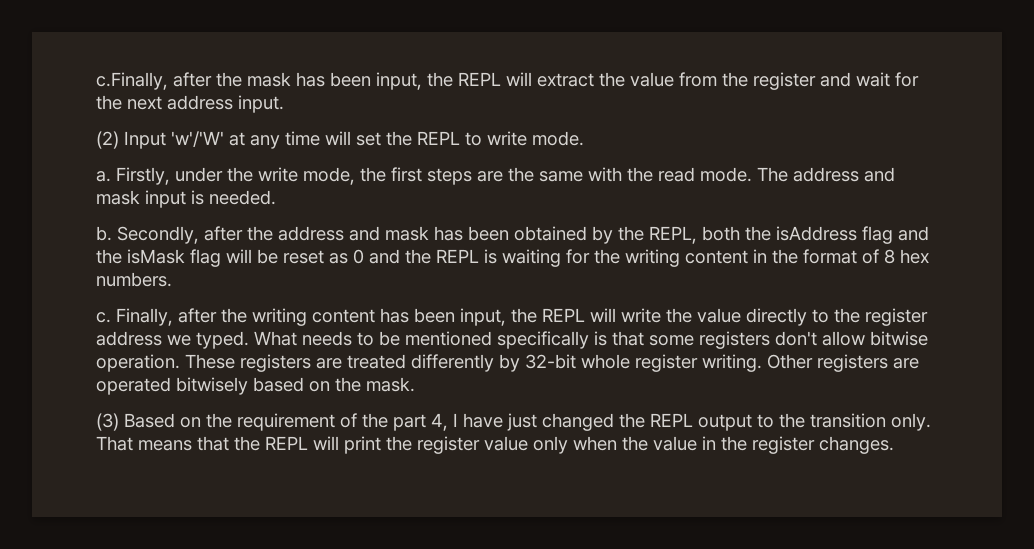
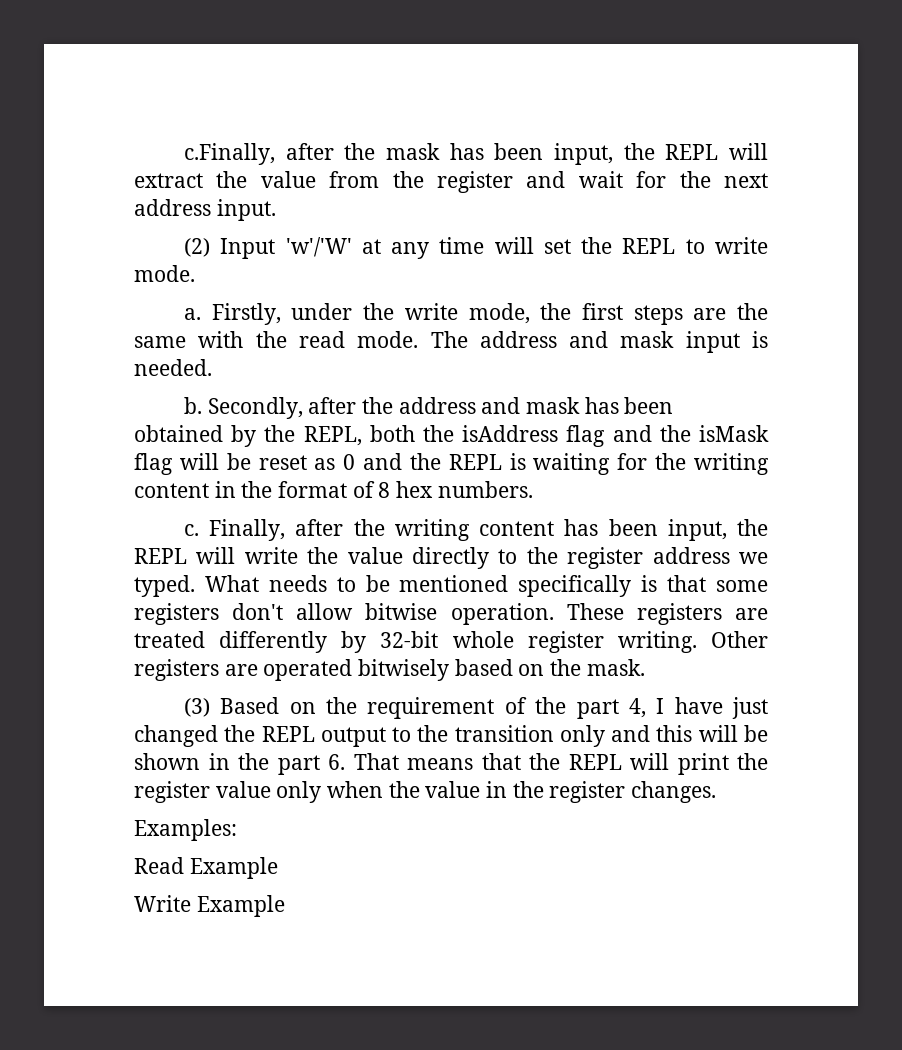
[891,413,931,431] only. -> [559,725,768,747] [134,753,345,775] only and this will be shown in the part 6.
(894, 445) none -> [134,819,237,841] [134,857,278,879] [134,895,285,917] // Examples: // Read Example // Write Example

